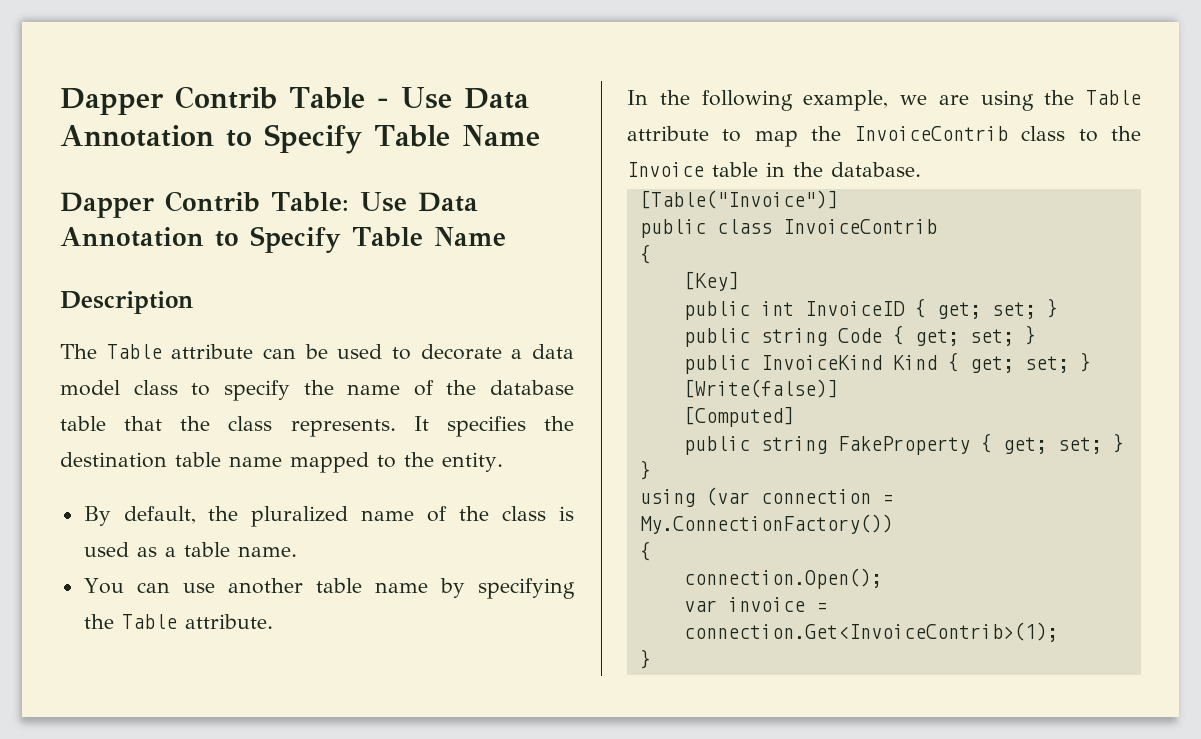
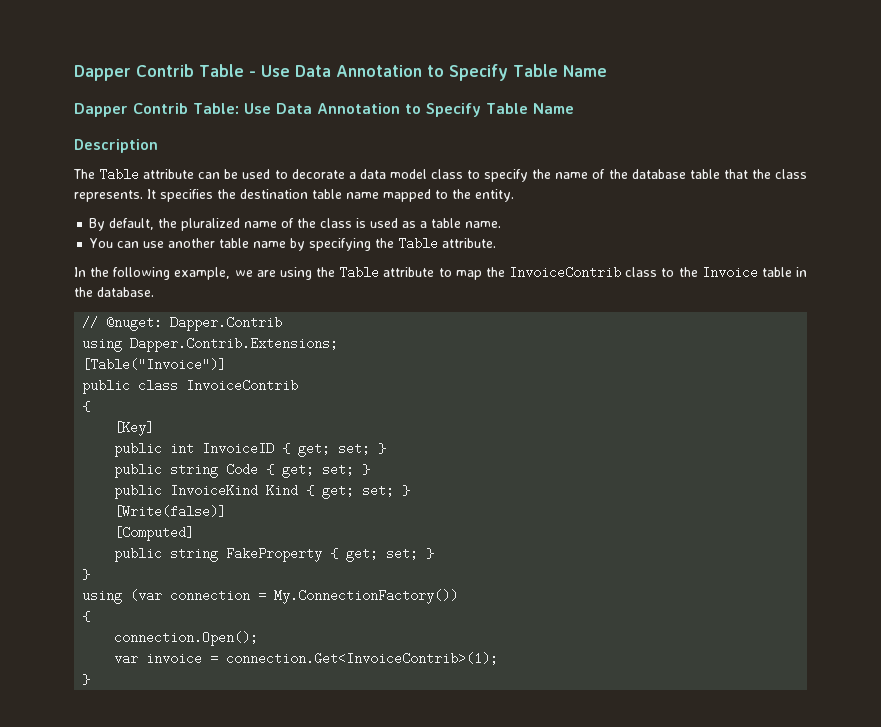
(921, 169) none -> [82,316,283,331] [82,337,339,352] // // @nuget: Dapper.Contrib // using Dapper.Contrib.Extensions;

